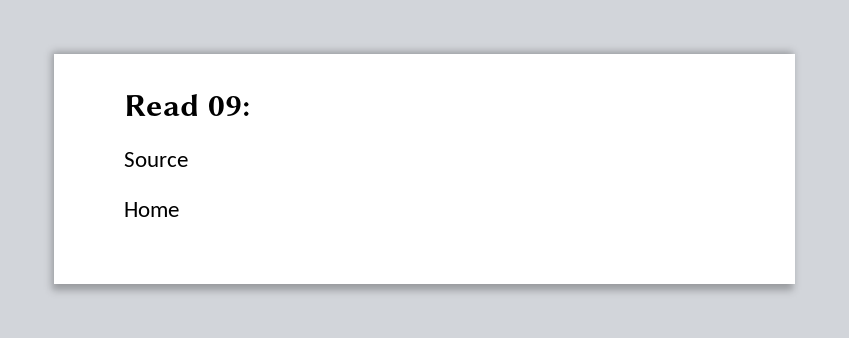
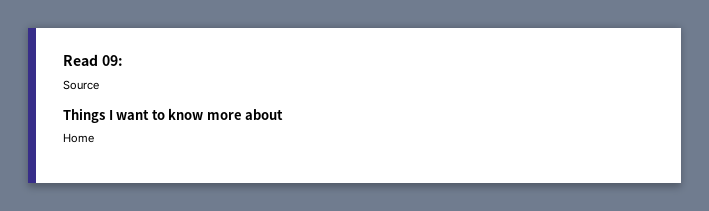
(188, 159) none -> [63,108,284,123] // Things I want to know more about

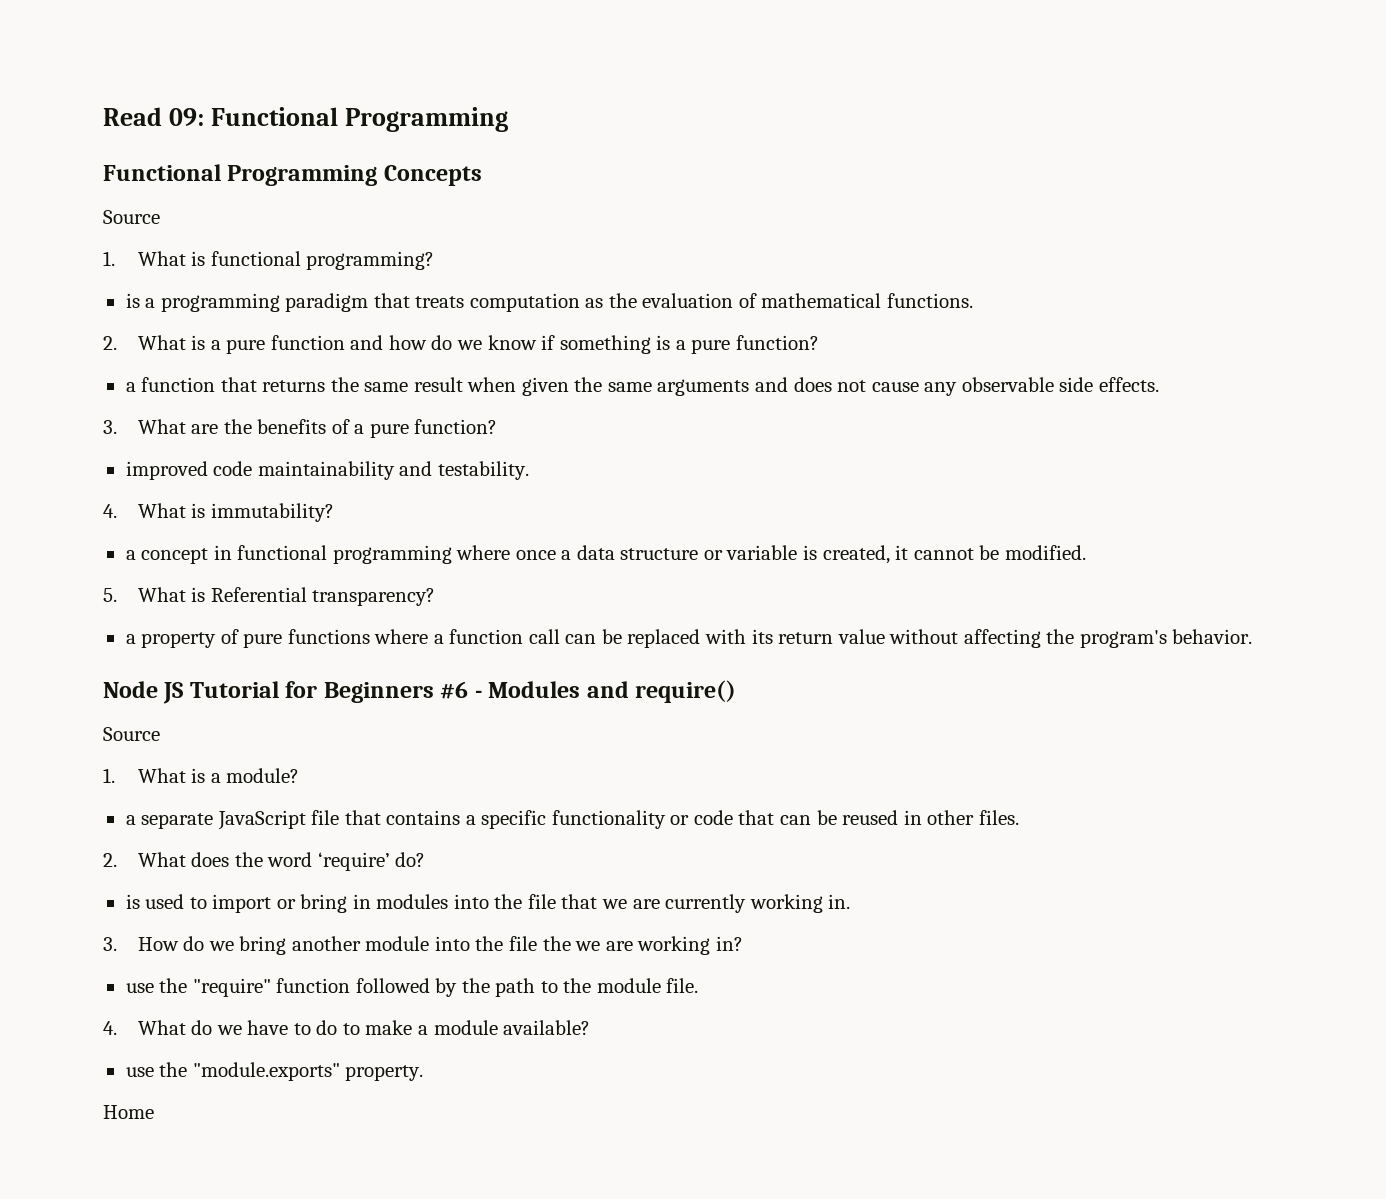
[63,80,99,90] [63,108,284,123] // Source // Things I want to know more about -> [211,107,509,132] [103,164,482,186] [103,210,160,224] [103,251,435,270] [125,293,973,312] [103,335,819,354] [125,377,1159,396] [103,419,498,438] [125,461,529,480] [103,503,334,522] [125,545,1086,564] [103,587,436,606] [125,629,1253,648] [103,680,737,704] [103,727,160,741] [103,768,300,783] [125,810,1019,830] [103,852,426,871] [125,894,851,913] [103,936,743,955] [125,978,699,997] [103,1020,591,1035] [125,1062,424,1081] Functional Programming // Functional Programming Concepts // Source // 1. What is functional programming? // is a programming paradigm that treats computation as the evaluation of mathematical functions. // 2. What is a pure function and how do we know if something is a pure function? // a function that returns the same result when given the same arguments and does not cause any observable side effects. // 3. What are the benefits of a pure function? // improved code maintainability and testability. // 4. What is immutability? // a concept in functional programming where once a data structure or variable is created, it cannot be modified. // 5. What is Referential transparency? // a property of pure functions where a function call can be replaced with its return value without affecting the program's behavior. // Node JS Tutorial for Beginners #6 - Modules and require() // Source // 1. What is a module? // a separate JavaScript file that contains a specific functionality or code that can be reused in other files. // 2. What does the word ‘require’ do? // is used to import or bring in modules into the file that we are currently working in. // 3. How do we bring another module into the file the we are working in? // use the "require" function followed by the path to the module file. // 4. What do we have to do to make a module available? // use the "module.exports" property.

